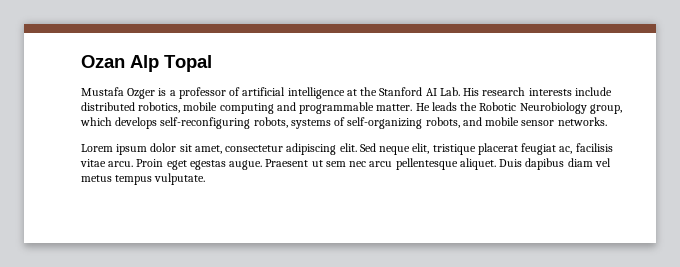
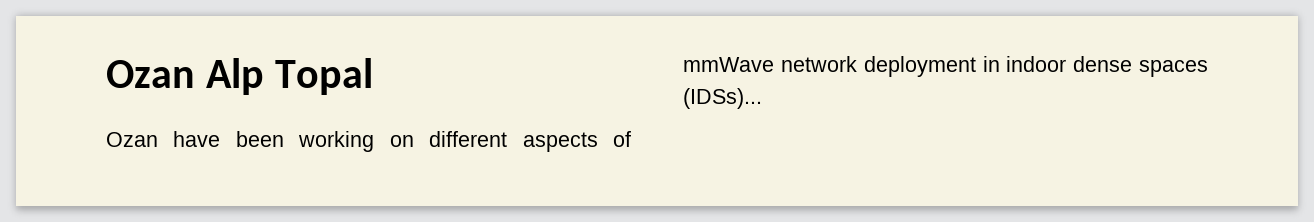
[81,87,612,99] [81,102,622,114] [80,117,607,129] [81,143,613,155] [80,158,611,170] [81,173,206,185] Mustafa Ozger is a professor of artificial intelligence at the Stanford AI Lab. His research interests include distributed robotics, mobile computing and programmable matter. He leads the Robotic Neurobiology group, which develops self-reconfiguring robots, systems of self-organizing robots, and mobile sensor networks. // Lorem ipsum dolor sit amet, consectetur adipiscing elit. Sed neque elit, tristique placerat feugiat ac, facilisis vitae arcu. Proin eget egestas augue. Praesent ut sem nec arcu pellentesque aliquet. Duis dapibus diam vel metus tempus vulputate. -> [106,131,631,152] [683,56,1208,77] [683,88,762,109] Ozan have been working on different aspects of mmWave network deployment in indoor dense spaces (IDSs)...

